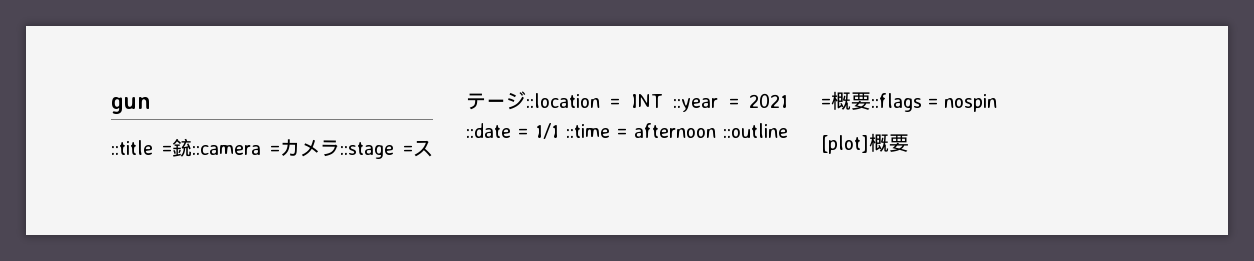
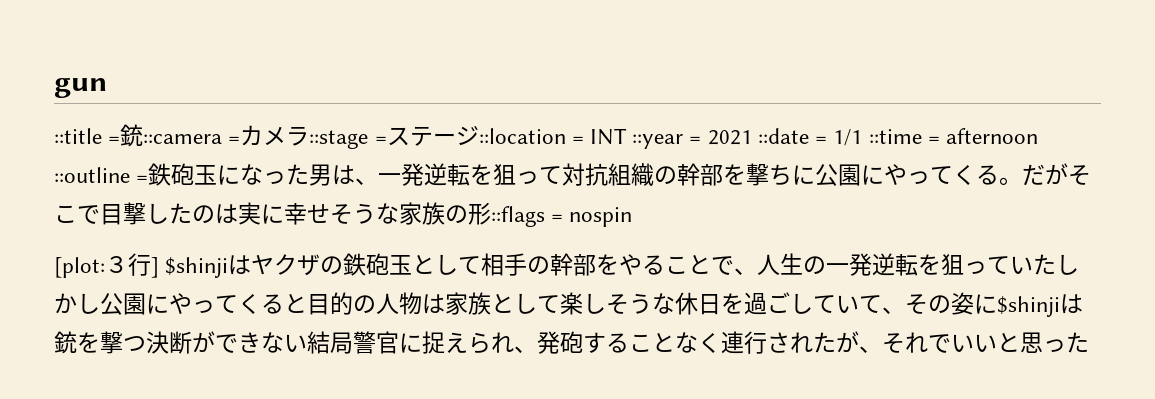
[831,91,997,112] [821,133,909,154] 概要::flags = nospin // [plot]概要 -> [148,163,1092,186] [54,202,633,227] [54,253,1080,278] [54,292,1083,317] [54,331,1089,354] 鉄砲玉になった男は、一発逆転を狙って対抗組織の幹部を撃ちに公園にやってくる。だがそこで目撃したのは実に幸せそうな家族の形::flags = nospin // [plot:３行] $shinjiはヤクザの鉄砲玉として相手の幹部をやることで、人生の一発逆転を狙っていたしかし公園にやってくると目的の人物は家族として楽しそうな休日を過ごしていて、その姿に$shinjiは銃を撃つ決断ができない結局警官に捉えられ、発砲することなく連行されたが、それでいいと思った

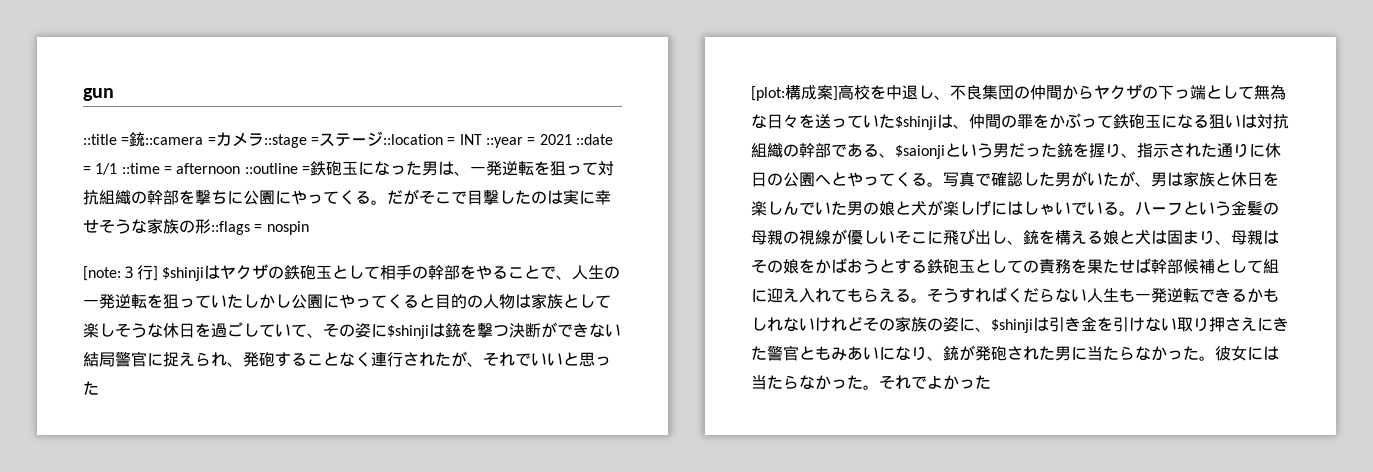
[54,257,105,278] [plot: -> [83,266,121,281] [note:
(1089, 342) none -> [751,84,1286,101] [751,113,1289,130] [751,142,1281,159] [751,171,1279,187] [751,200,1279,216] [751,229,1279,245] [751,258,1279,274] [751,287,1279,303] [751,316,1289,333] [751,345,1279,361] [751,375,991,390] // [plot:構成案]高校を中退し、不良集団の仲間からヤクザの下っ端として無為な日々を送っていた$shinjiは、仲間の罪をかぶって鉄砲玉になる狙いは対抗組織の幹部である、$saionjiという男だった銃を握り、指示された通りに休日の公園へとやってくる。写真で確認した男がいたが、男は家族と休日を楽しんでいた男の娘と犬が楽しげにはしゃいでいる。ハーフという金髪の母親の視線が優しいそこに飛び出し、銃を構える娘と犬は固まり、母親はその娘をかばおうとする鉄砲玉としての責務を果たせば幹部候補として組に迎え入れてもらえる。そうすればくだらない人生も一発逆転できるかもしれないけれどその家族の姿に、$shinjiは引き金を引けない取り押さえにきた警官ともみあいになり、銃が発砲された男に当たらなかった。彼女には当たらなかった。それでよかった

